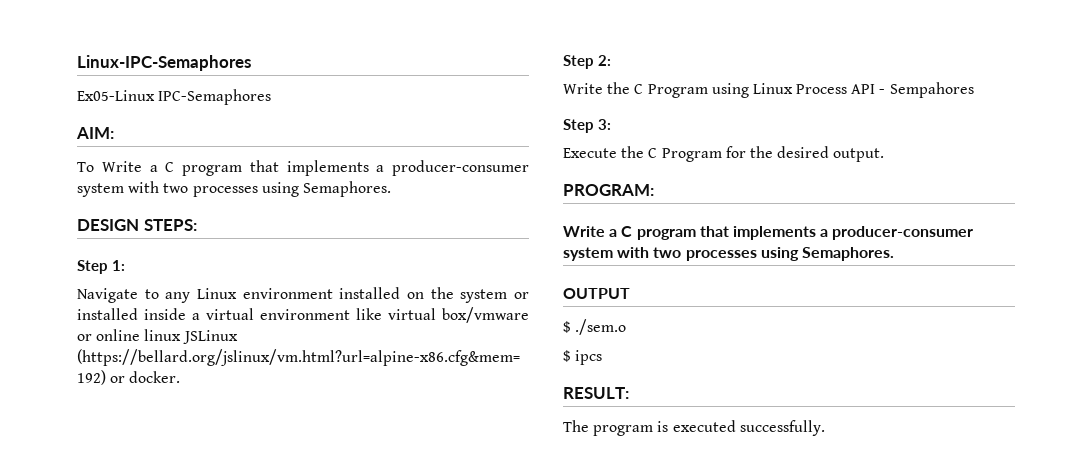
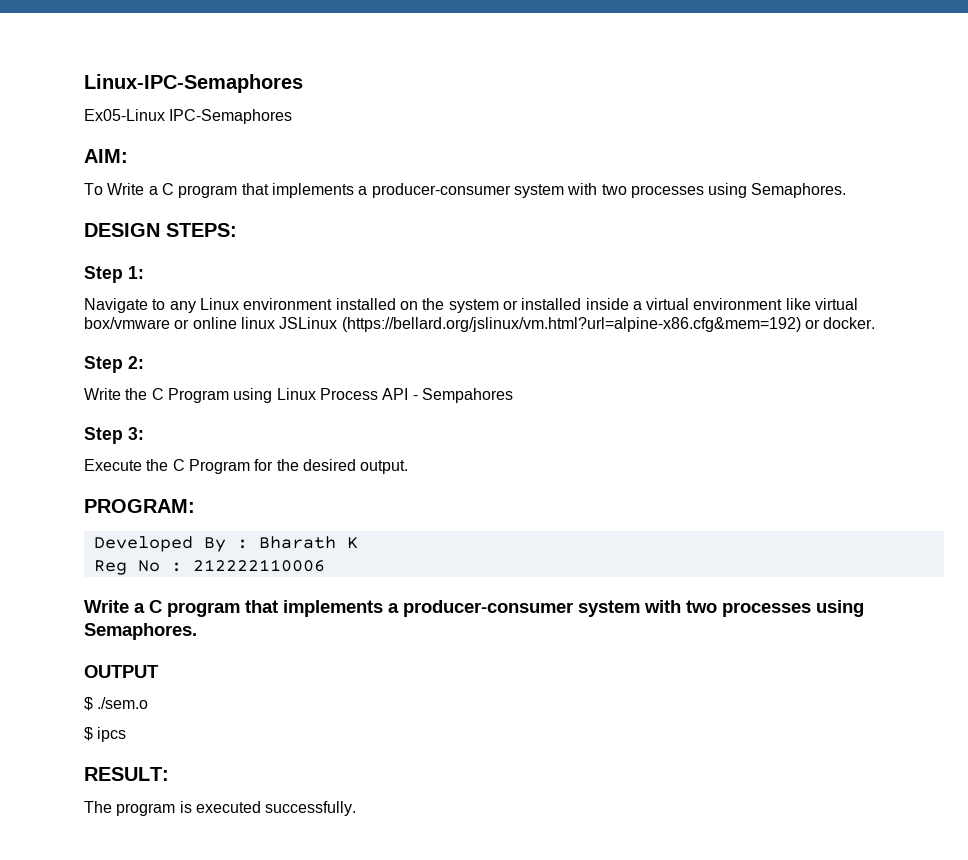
(654, 190) none -> [93,536,358,552] [93,559,325,575] // Developed By : Bharath K // Reg No : 212222110006

